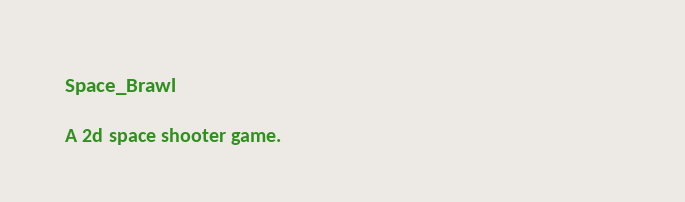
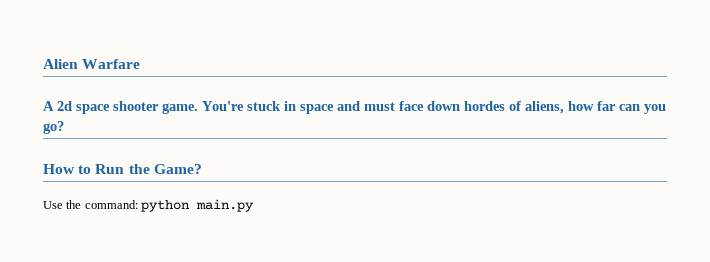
[65,78,176,95] Space_Brawl -> [43,59,141,69] Alien Warfare
(282, 138) none -> [202,101,666,114] [43,121,64,134] [43,164,202,174] [43,199,255,212] You're stuck in space and must face down hordes of aliens, how far can you go? // How to Run the Game? // Use the command: python main.py

